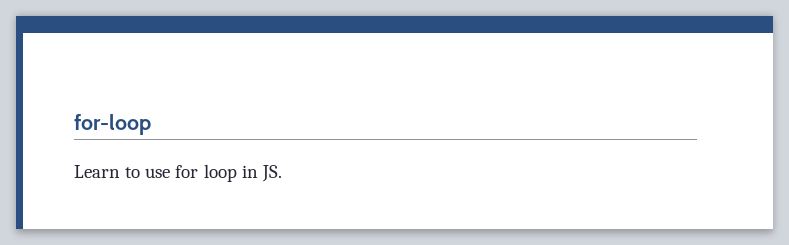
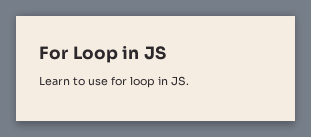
[74,114,151,135] for-loop -> [39,45,166,63] For Loop in JS

